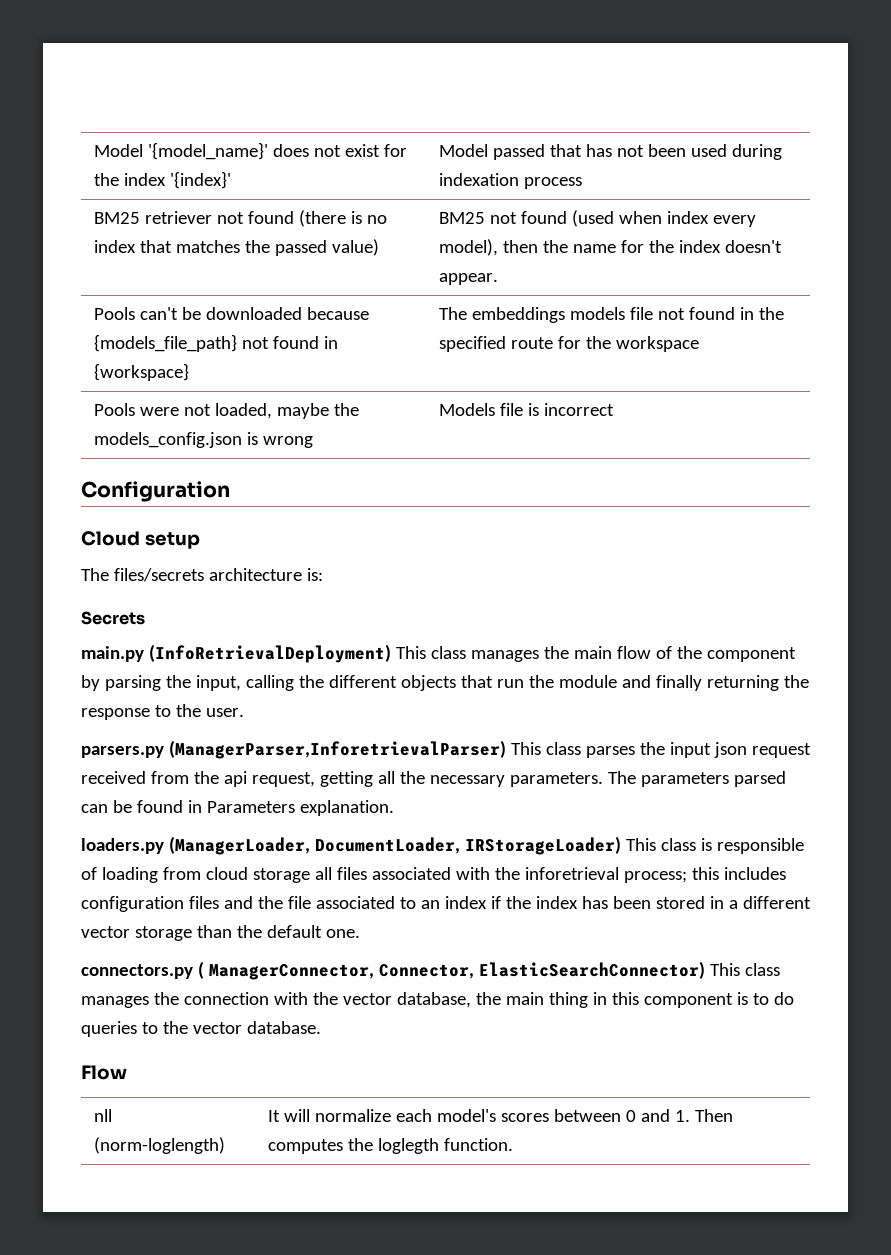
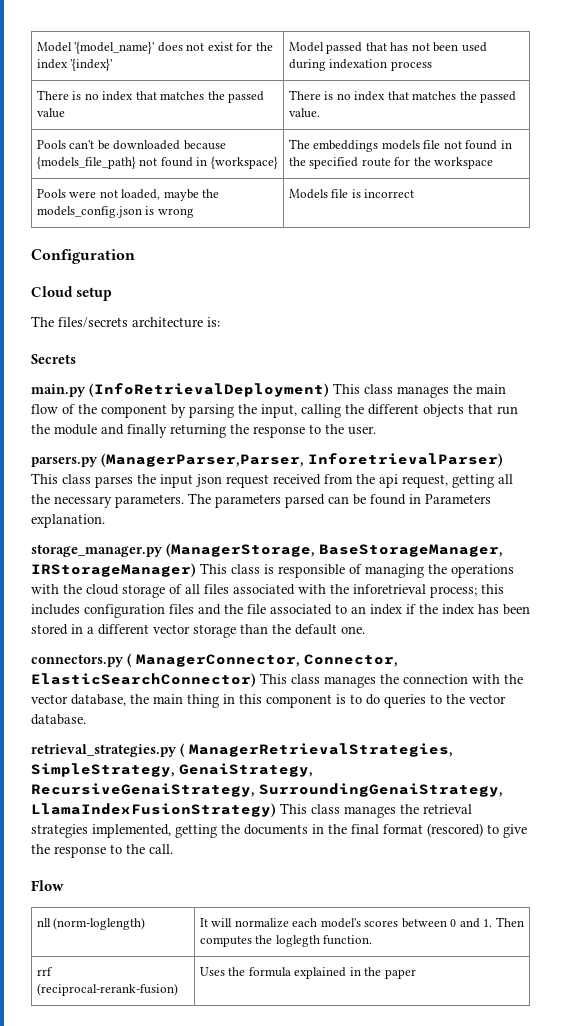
[94,210,388,227] [94,239,380,256] [439,210,757,227] [439,239,783,256] [439,273,499,285] BM25 retriever not found (there is no index that matches the passed value) | BM25 not found (used when index every model), then the name for the index doesn't appear. -> [36,90,265,103] [36,108,65,118] [288,90,517,103] [288,108,320,118] There is no index that matches the passed value | There is no index that matches the passed value.
[168,740,506,759] (ManagerParser,InforetrievalParser) -> [101,453,503,467] (ManagerParser,Parser, InforetrievalParser)
[81,836,621,855] loaders.py (ManagerLoader, DocumentLoader, IRStorageLoader) -> [31,543,503,557] [31,563,196,577] storage_manager.py (ManagerStorage, BaseStorageManager, IRStorageManager)
[101,867,201,883] loading from -> [365,564,514,578] [31,584,82,594] managing the operations with the
(310, 875) none -> [169,584,182,594] of
(321, 1027) none -> [31,743,453,757] [31,763,313,777] [31,783,503,797] [31,803,472,818] [31,823,527,838] [31,844,173,858] // retrieval_strategies.py ( ManagerRetrievalStrategies, SimpleStrategy, GenaiStrategy, RecursiveGenaiStrategy, SurroundingGenaiStrategy, LlamaIndexFusionStrategy) This class manages the retrieval strategies implemented, getting the documents in the final format (rescored) to give the response to the call.
(514, 1144) none -> [36,967,53,976] [36,983,178,996] [199,967,416,979] // rrf (reciprocal-rerank-fusion) | Uses the formula explained in the paper

